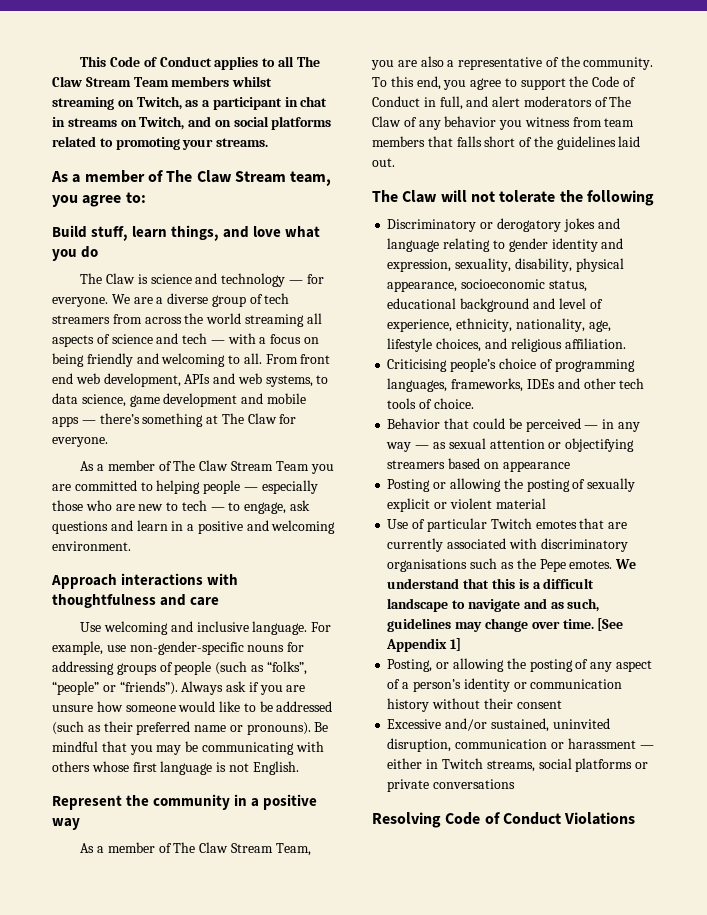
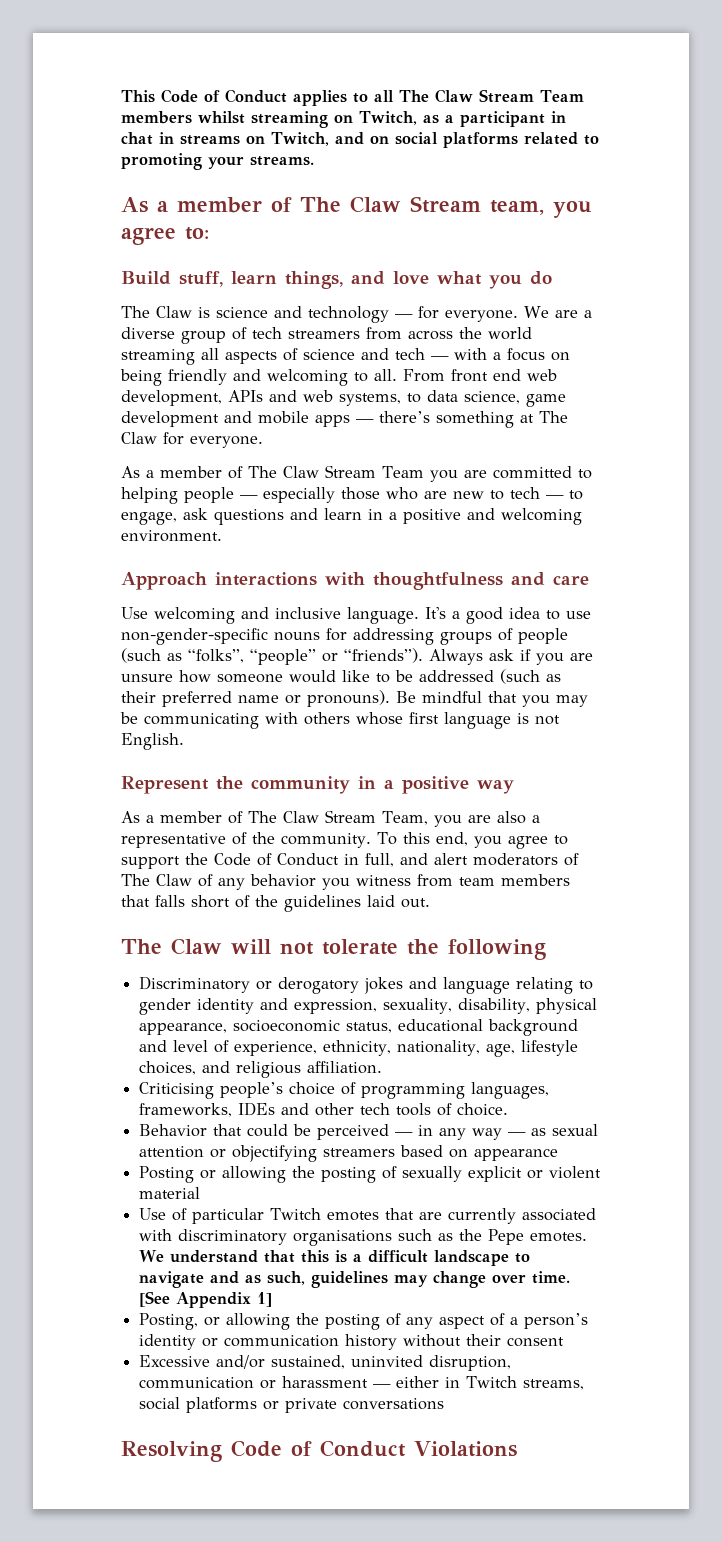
[311,622,332,632] [52,641,103,655] For example, -> [425,607,560,624] It's a good idea to

